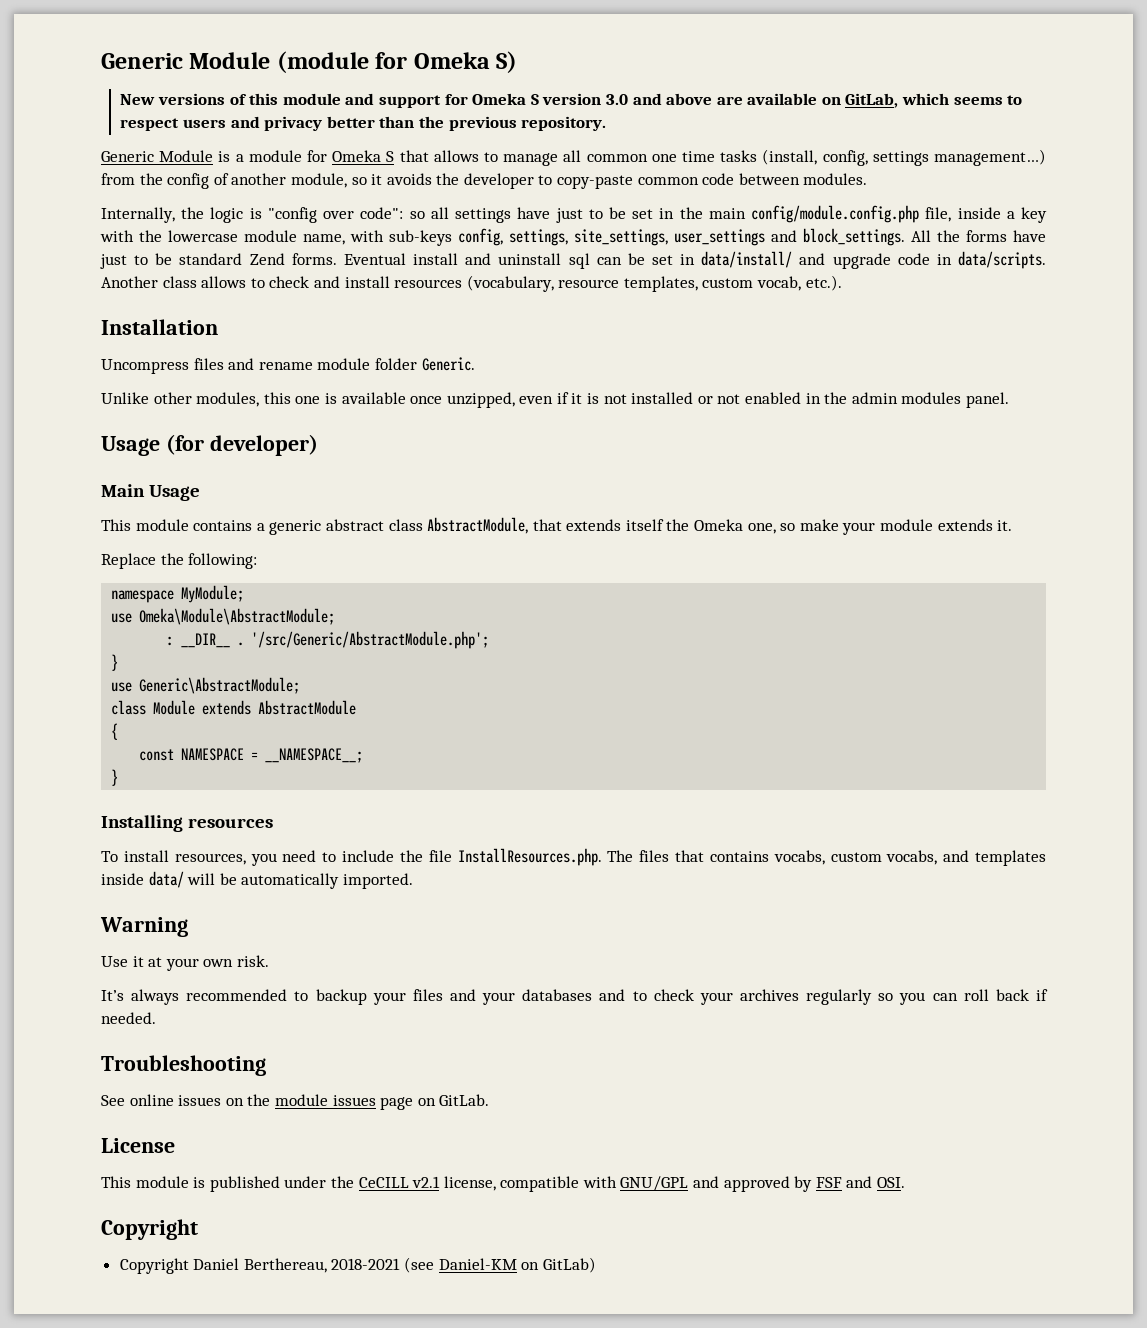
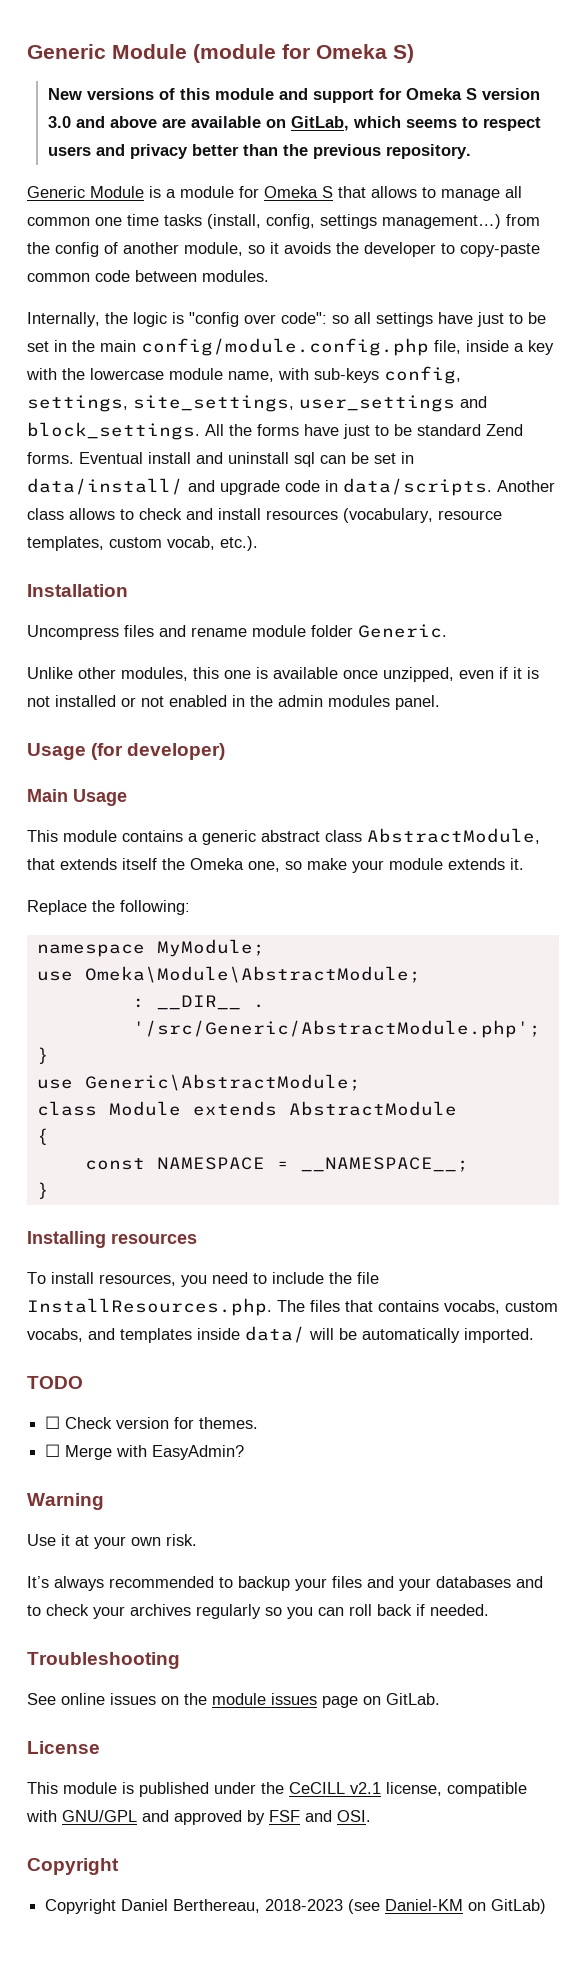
(413, 881) none -> [27,1376,83,1389] [45,1416,259,1429] [45,1444,245,1460] // TODO // ☐ Check version for themes. // ☐ Merge with EasyAdmin?
[331,1258,401,1270] 2018-2021 -> [265,1899,344,1911] 2018-2023

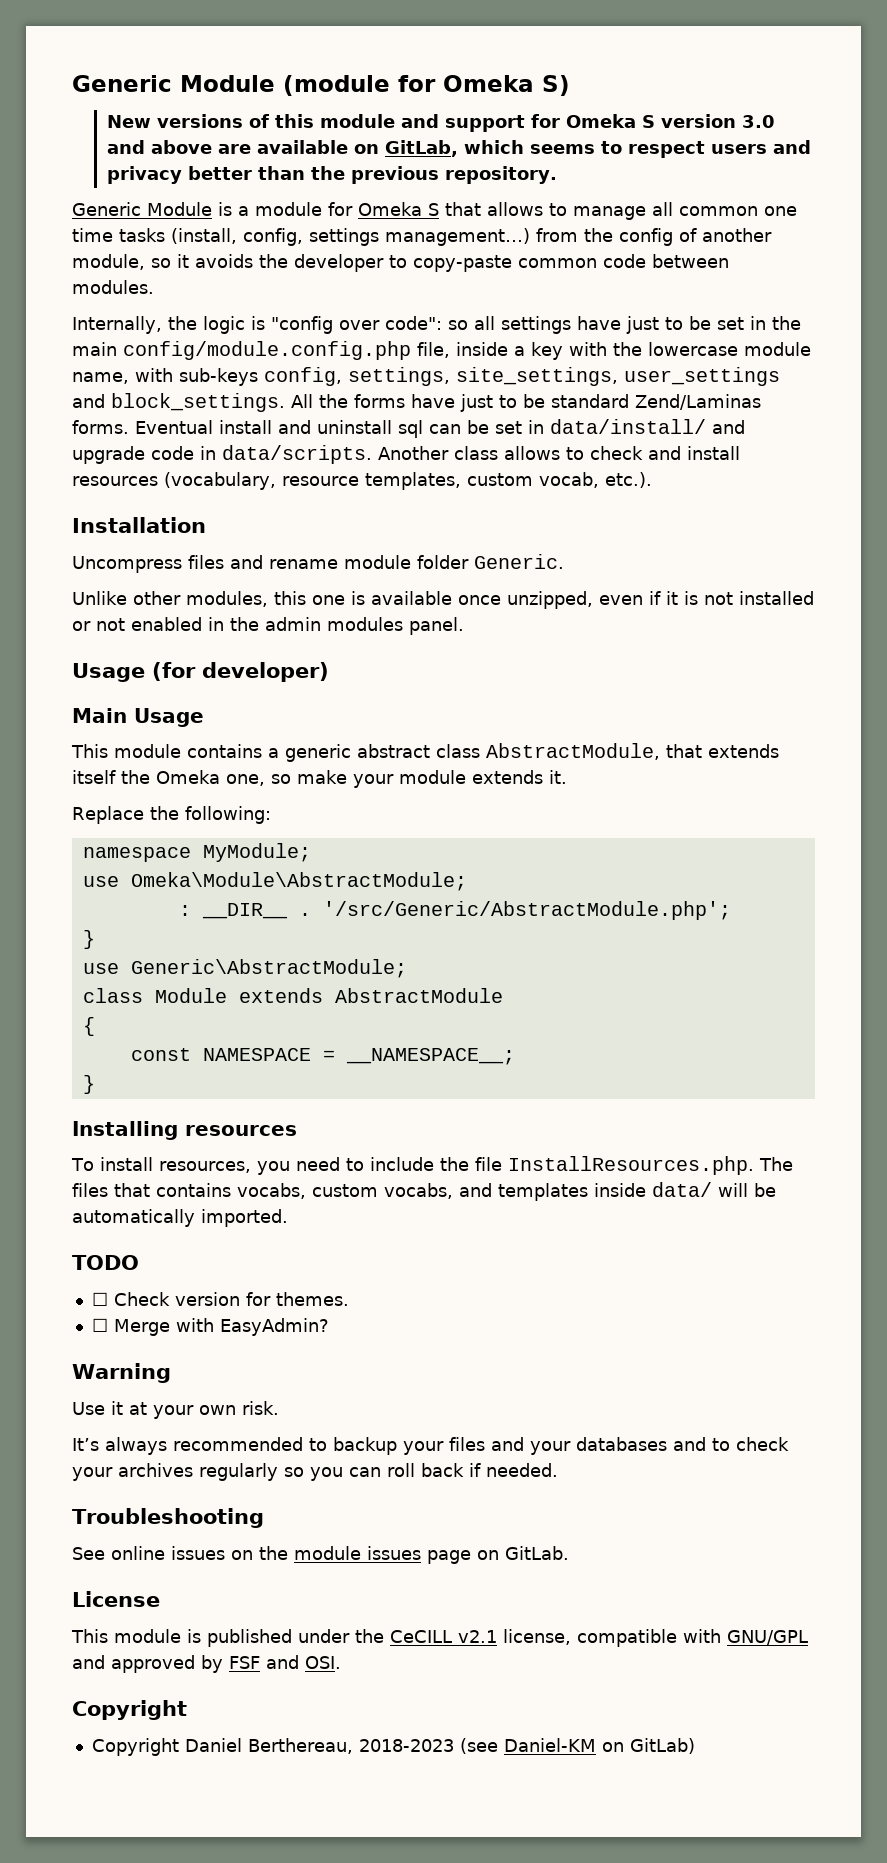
[486,424,523,436] Zend -> [635,394,761,410] Zend/Laminas

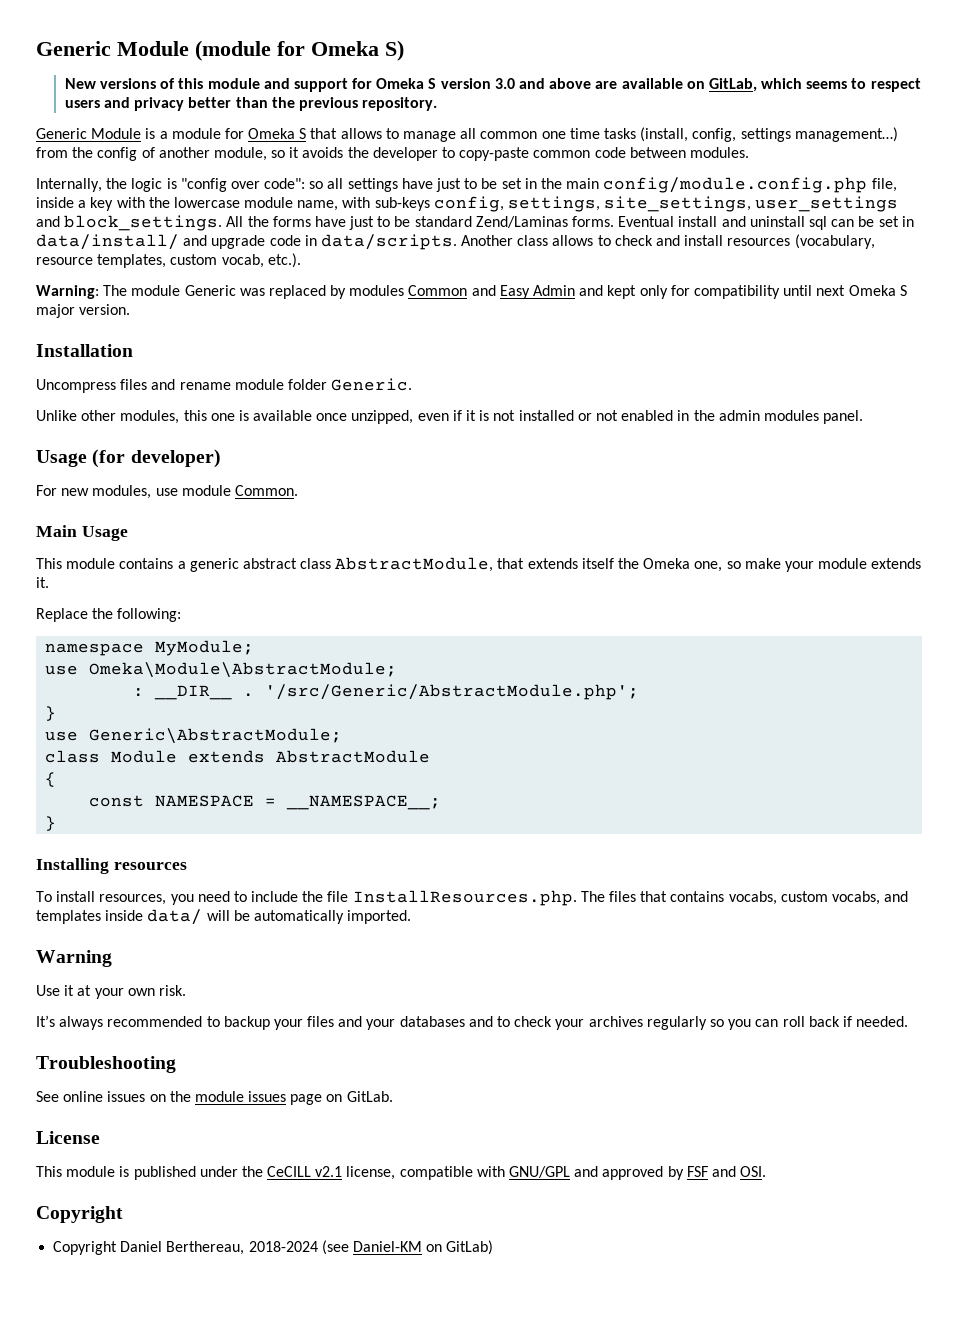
(652, 480) none -> [36,285,907,299] [36,304,131,318] // Warning: The module Generic was replaced by modules Common and Easy Admin and kept only for compatibility until next Omeka S major version.
(329, 672) none -> [36,485,298,499] // For new modules, use module Common.
[72,1255,139,1270] [91,1292,349,1306] [91,1318,329,1336] // TODO // ☐ Check version for themes. // ☐ Merge with EasyAdmin? -> (412, 917) none
[358,1739,454,1752] 2018-2023 -> [248,1241,318,1252] 2018-2024

